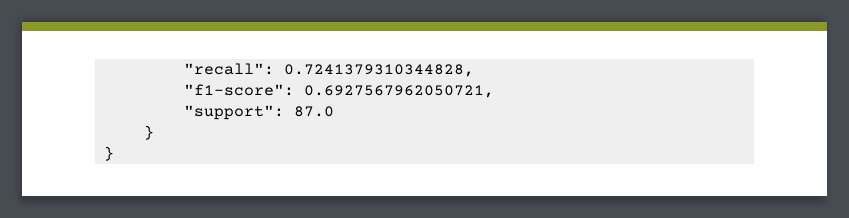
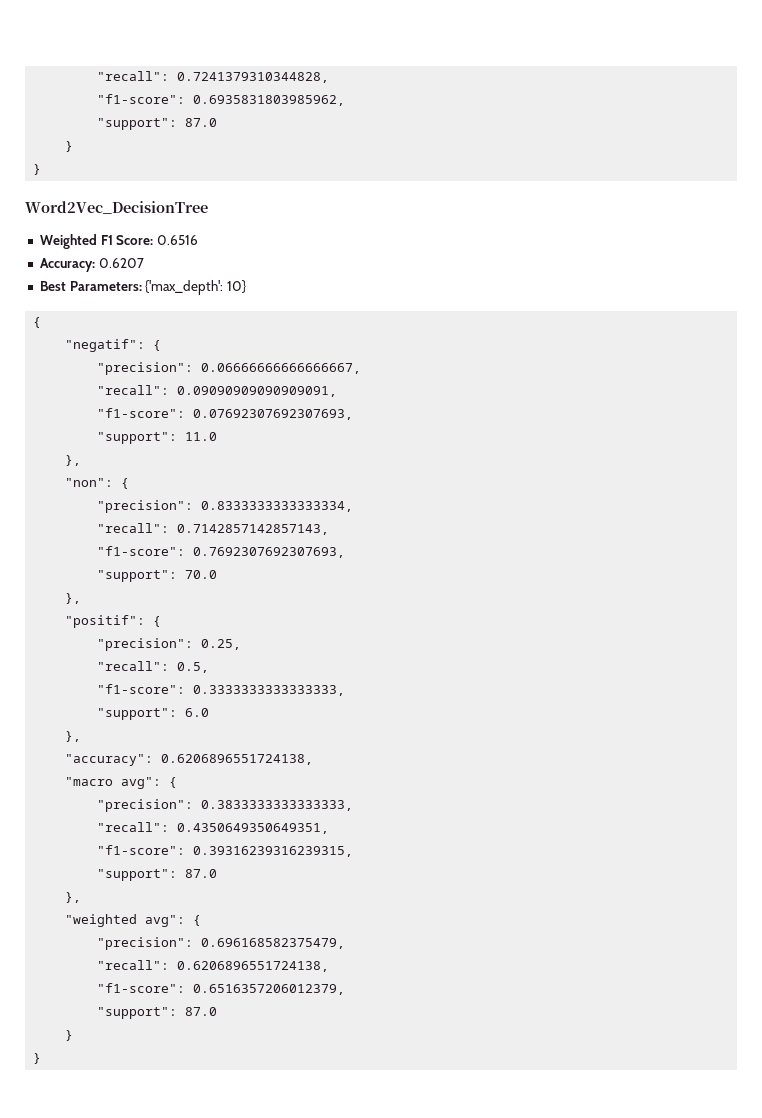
[303,85,494,98] [183,105,334,120] [143,125,154,140] [103,146,114,161] 0.6927567962050721, // "support": 87.0 // } // } -> [193,95,346,106] [97,118,218,130] [65,141,74,152] [33,164,42,175] [25,201,208,214] [39,234,198,249] [39,258,144,272] [39,280,246,295] [33,317,42,328] [65,339,162,352] [97,362,362,375] [97,385,338,397] [97,408,354,420] [97,432,218,444] [65,455,82,466] [65,478,130,489] [97,500,354,513] [97,523,330,535] [97,546,346,558] [97,570,218,582] [65,593,82,604] [65,615,162,628] [97,638,242,651] [97,661,210,673] [97,684,346,696] [97,708,210,720] [65,731,82,742] [65,754,314,766] [65,777,178,789] [97,799,354,812] [97,822,330,834] [97,845,354,857] [97,869,218,881] [65,892,82,903] [65,914,202,927] [97,937,346,950] [97,960,330,972] [97,983,346,995] [97,1007,218,1019] [65,1030,74,1041] [33,1053,42,1064] 0.6935831803985962, // "support": 87.0 // } // } // Word2Vec_DecisionTree // Weighted F1 Score: 0.6516 // Accuracy: 0.6207 // Best Parameters: {'max_depth': 10} // { // "negatif": { // "precision": 0.06666666666666667, // "recall": 0.09090909090909091, // "f1-score": 0.07692307692307693, // "support": 11.0 // }, // "non": { // "precision": 0.8333333333333334, // "recall": 0.7142857142857143, // "f1-score": 0.7692307692307693, // "support": 70.0 // }, // "positif": { // "precision": 0.25, // "recall": 0.5, // "f1-score": 0.3333333333333333, // "support": 6.0 // }, // "accuracy": 0.6206896551724138, // "macro avg": { // "precision": 0.3833333333333333, // "recall": 0.4350649350649351, // "f1-score": 0.39316239316239315, // "support": 87.0 // }, // "weighted avg": { // "precision": 0.696168582375479, // "recall": 0.6206896551724138, // "f1-score": 0.6516357206012379, // "support": 87.0 // } // }

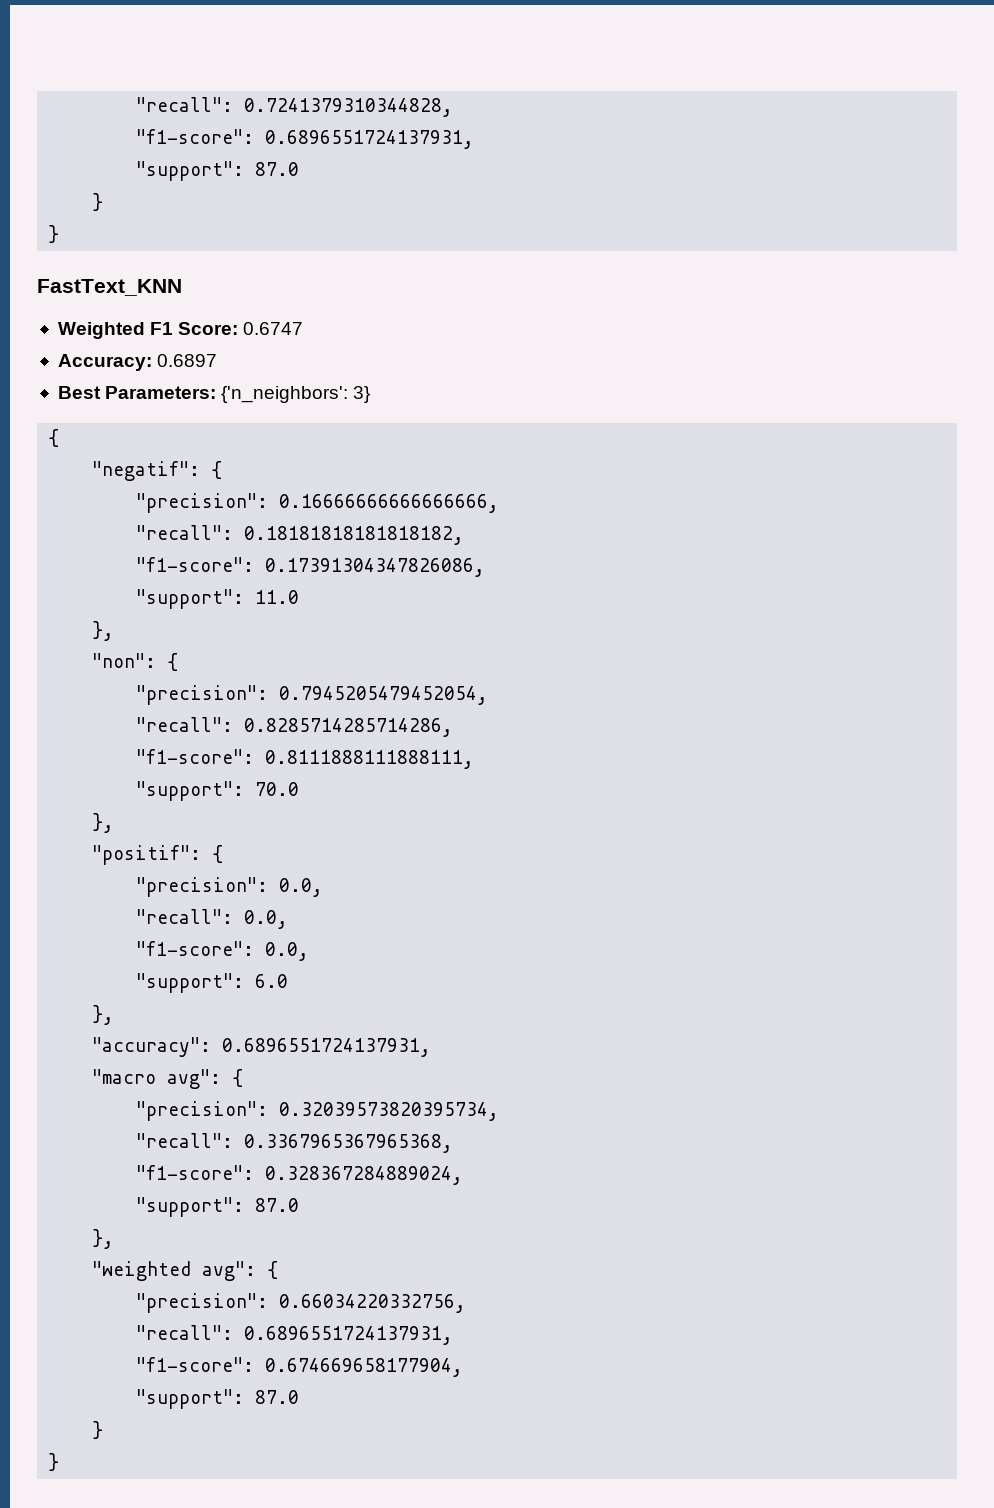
[193,95,346,106] 0.6935831803985962, -> [265,130,475,149] 0.6896551724137931,
[25,201,208,214] Word2Vec_DecisionTree -> [37,279,182,296] FastText_KNN
[156,235,198,245] 0.6516 -> [243,322,304,335] 0.6747
[98,258,144,268] 0.6207 -> [157,354,218,367] 0.6897
[145,280,246,295] {'max_depth': 10} -> [221,386,371,403] {'n_neighbors': 3}
[201,363,362,374] [97,385,338,397] [97,408,354,420] 0.06666666666666667, // "recall": 0.09090909090909091, // "f1-score": 0.07692307692307693, -> [279,494,500,513] [136,525,465,545] [136,557,486,577] 0.16666666666666666, // "recall": 0.18181818181818182, // "f1-score": 0.17391304347826086,
[201,501,354,512] [97,523,330,535] [97,546,346,558] 0.8333333333333334, // "recall": 0.7142857142857143, // "f1-score": 0.7692307692307693, -> [279,686,489,705] [136,717,454,737] [136,749,475,769] 0.7945205479452054, // "recall": 0.8285714285714286, // "f1-score": 0.8111888111888111,
[201,639,242,650] [97,661,210,673] [97,684,346,696] 0.25, // "recall": 0.5, // "f1-score": 0.3333333333333333, -> [279,878,324,897] [136,909,289,929] [136,941,310,961] 0.0, // "recall": 0.0, // "f1-score": 0.0,
[161,754,314,765] 0.6206896551724138, -> [222,1038,432,1057] 0.6896551724137931,
[201,800,354,811] [97,822,330,834] [97,845,354,857] 0.3833333333333333, // "recall": 0.4350649350649351, // "f1-score": 0.39316239316239315, -> [279,1102,500,1121] [136,1133,454,1153] [136,1165,464,1185] 0.32039573820395734, // "recall": 0.3367965367965368, // "f1-score": 0.328367284889024,
[201,938,346,949] [97,960,330,972] [97,983,346,995] 0.696168582375479, // "recall": 0.6206896551724138, // "f1-score": 0.6516357206012379, -> [279,1294,467,1313] [136,1325,454,1345] [136,1357,464,1377] 0.66034220332756, // "recall": 0.6896551724137931, // "f1-score": 0.674669658177904,

